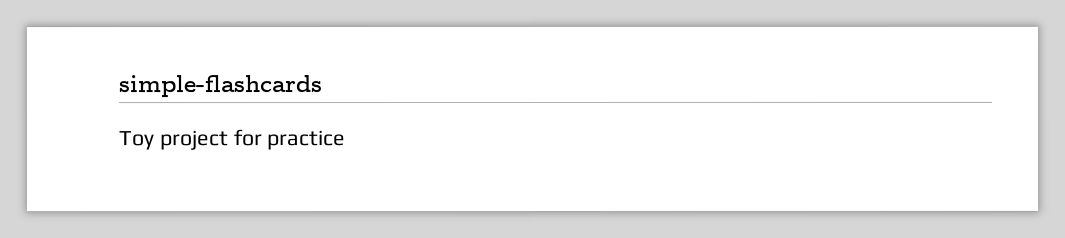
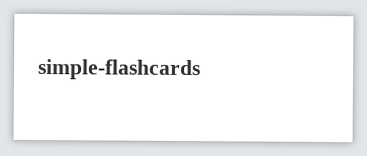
[119,129,347,151] // Toy project for practice -> (201, 69) none

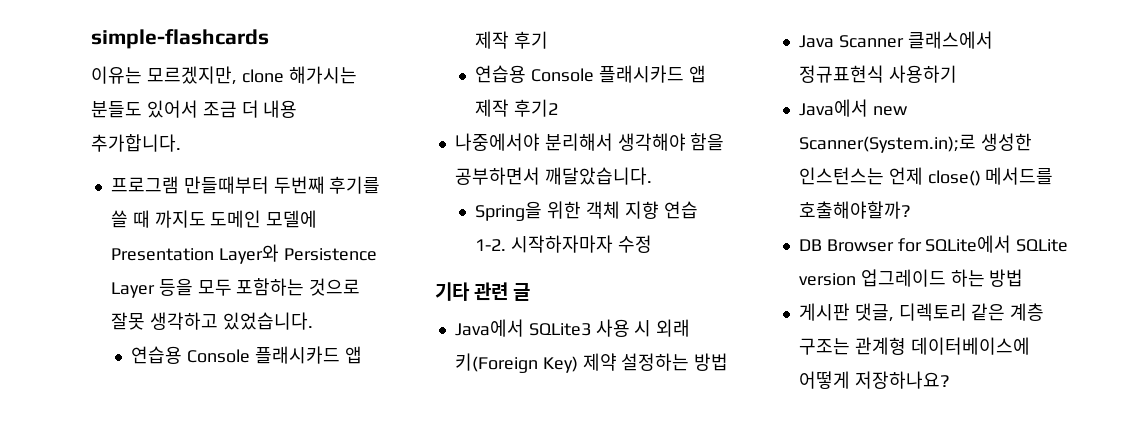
(201, 69) none -> [91,66,357,85] [91,100,298,118] [91,134,181,152] [110,176,381,194] [110,210,318,228] [110,244,377,264] [110,278,361,298] [110,312,313,330] [131,346,362,364] [475,31,549,49] [475,65,706,83] [475,99,559,117] [454,133,725,151] [454,167,652,185] [475,201,698,221] [475,235,652,253] [435,282,531,301] [454,319,691,337] [454,353,729,373] [798,31,993,49] [798,65,957,83] [798,99,908,117] [798,133,1032,153] [798,167,1054,186] [798,201,911,219] [798,235,1069,253] [798,269,1024,287] [798,303,1045,322] [798,337,1030,355] [798,371,950,389] // 이유는 모르겠지만, clone 해가시는 분들도 있어서 조금 더 내용 추가합니다. // 프로그램 만들때부터 두번째 후기를 쓸 때 까지도 도메인 모델에 Presentation Layer와 Persistence Layer 등을 모두 포함하는 것으로 잘못 생각하고 있었습니다. // 연습용 Console 플래시카드 앱 제작 후기 // 연습용 Console 플래시카드 앱 제작 후기2 // 나중에서야 분리해서 생각해야 함을 공부하면서 깨달았습니다. // Spring을 위한 객체 지향 연습 1-2. 시작하자마자 수정 // 기타 관련 글 // Java에서 SQLite3 사용 시 외래 키(Foreign Key) 제약 설정하는 방법 // Java Scanner 클래스에서 정규표현식 사용하기 // Java에서 new Scanner(System.in);로 생성한 인스턴스는 언제 close() 메서드를 호출해야할까? // DB Browser for SQLite에서 SQLite version 업그레이드 하는 방법 // 게시판 댓글, 디렉토리 같은 계층 구조는 관계형 데이터베이스에 어떻게 저장하나요?

